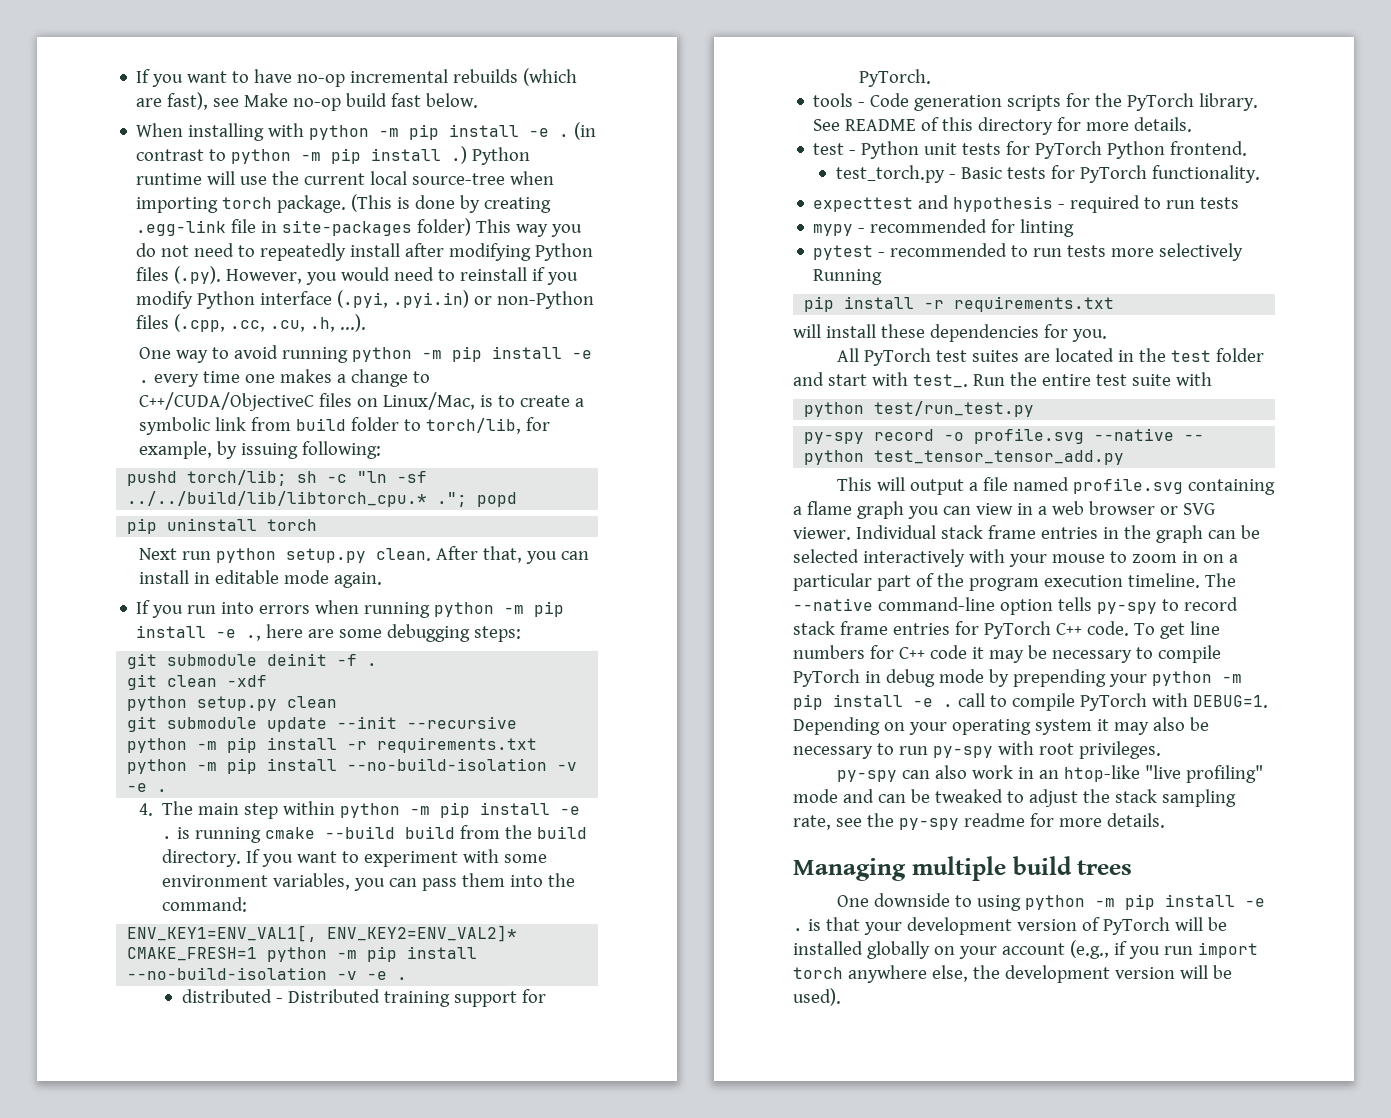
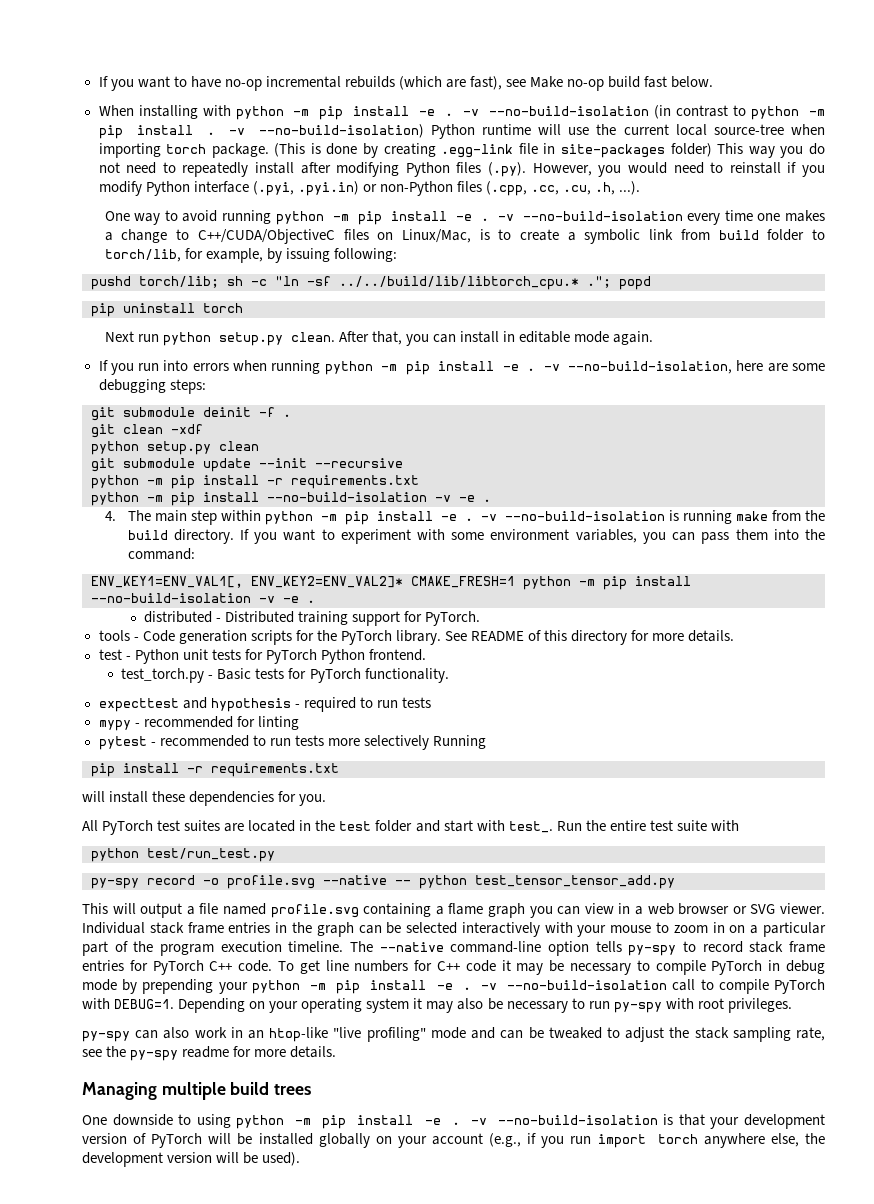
(570, 135) none -> [463,106,649,116] -v --no-build-isolation
[451,146,468,164] .) -> [206,124,424,138] . -v --no-build-isolation)
(149, 381) none -> [497,211,683,221] -v --no-build-isolation
[246,635,262,641] ., -> [527,361,733,374] . -v --no-build-isolation,
[177,826,456,843] is running cmake --build build -> [480,510,768,524] -v --no-build-isolation is running make
(953, 705) none -> [481,980,668,990] -v --no-build-isolation
(803, 929) none -> [470,1115,658,1125] -v --no-build-isolation

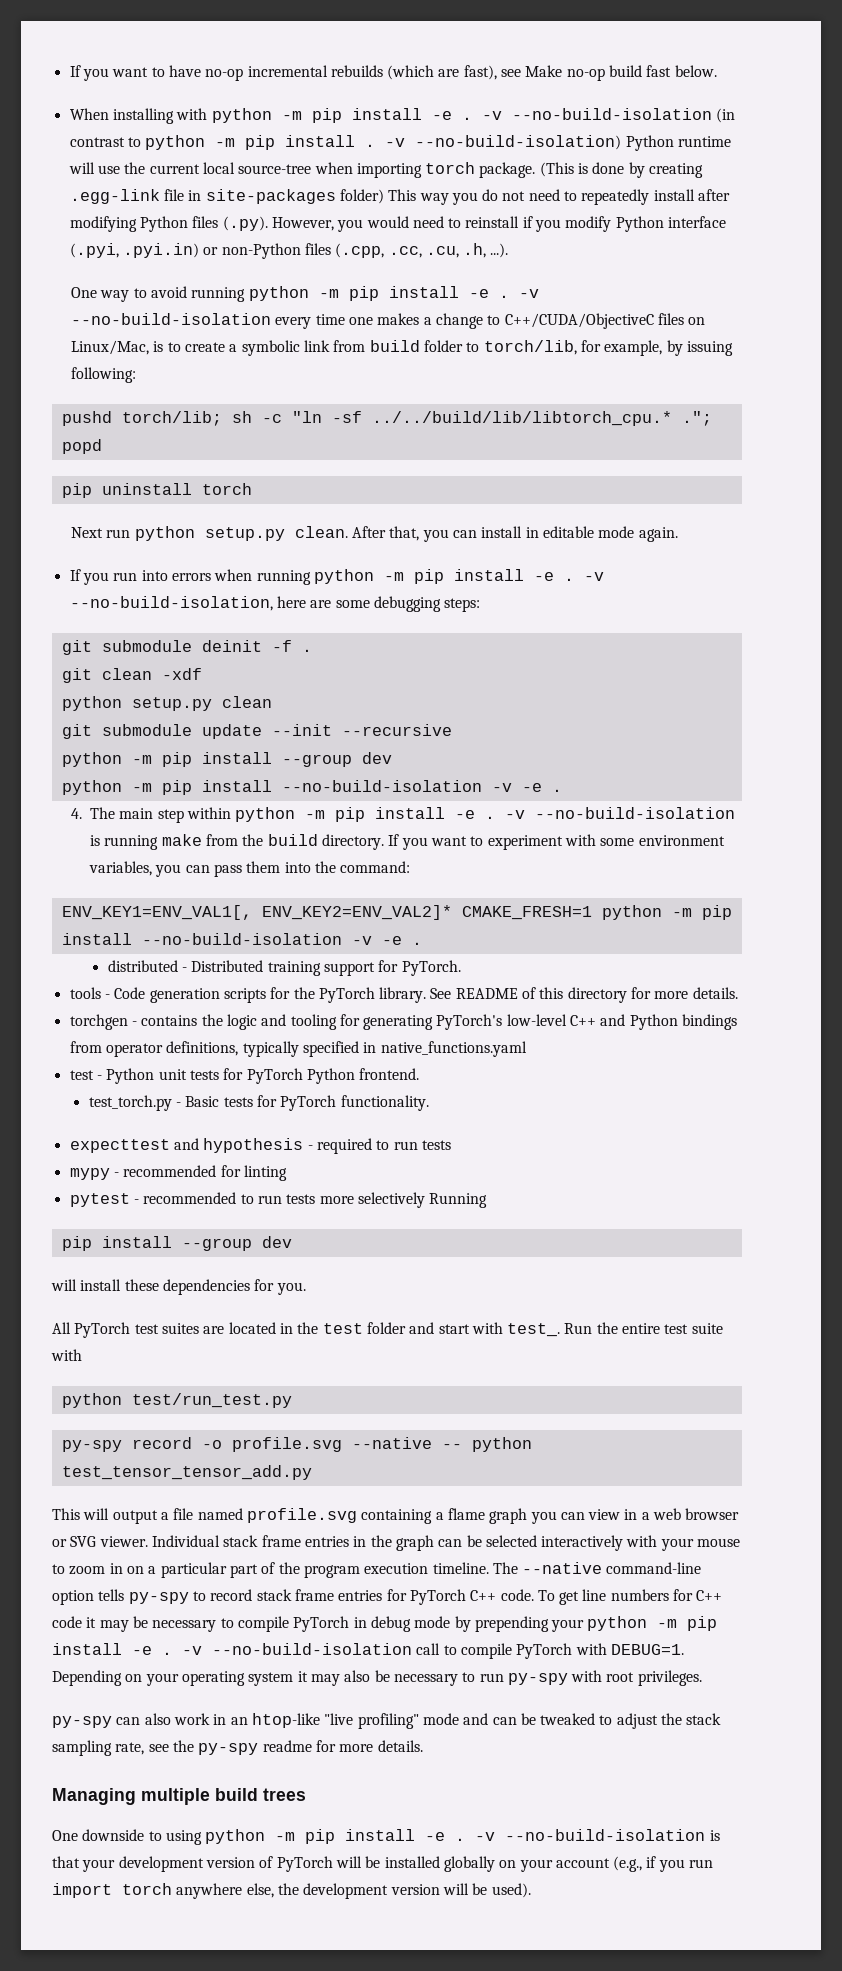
[267,475,419,489] -r requirements.txt -> [281,752,392,767] --group dev
(735, 636) none -> [69,1014,738,1030] [69,1041,527,1057] // torchgen - contains the logic and tooling for generating PyTorch's low-level C++ and Python bindings from operator definitions, typically specified in native_functions.yaml
[187,763,339,777] -r requirements.txt -> [181,1236,292,1251] --group dev

